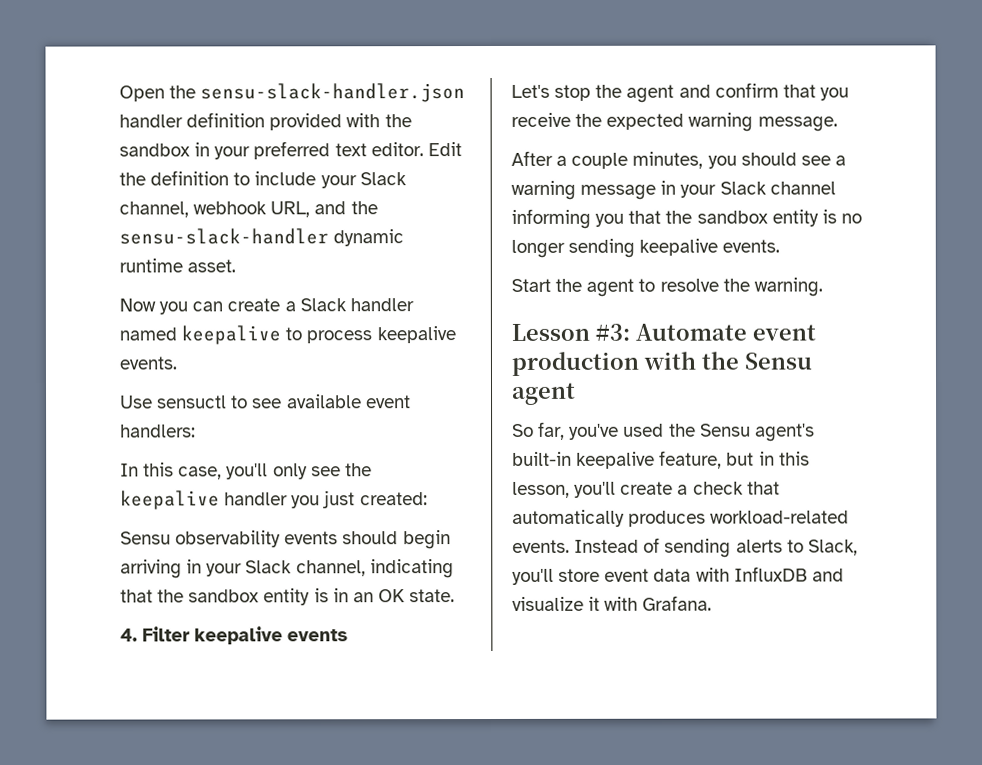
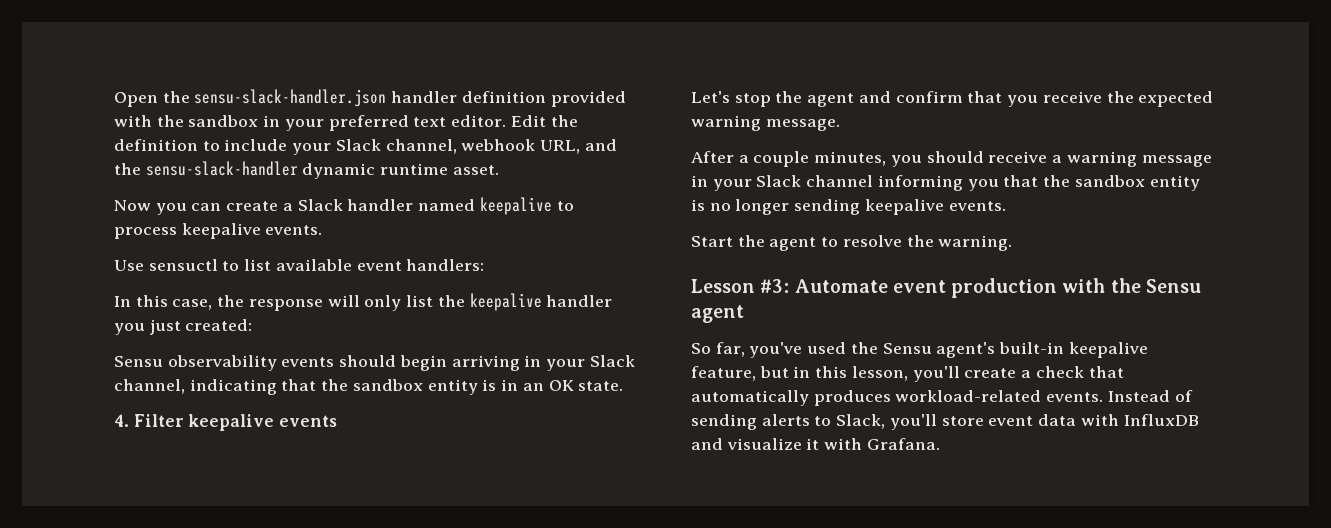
[252,398,283,409] see -> [244,259,272,271] list
[226,463,341,480] you'll only see -> [217,295,434,311] the response will only list
[800,155,831,166] see -> [988,151,1048,163] receive

